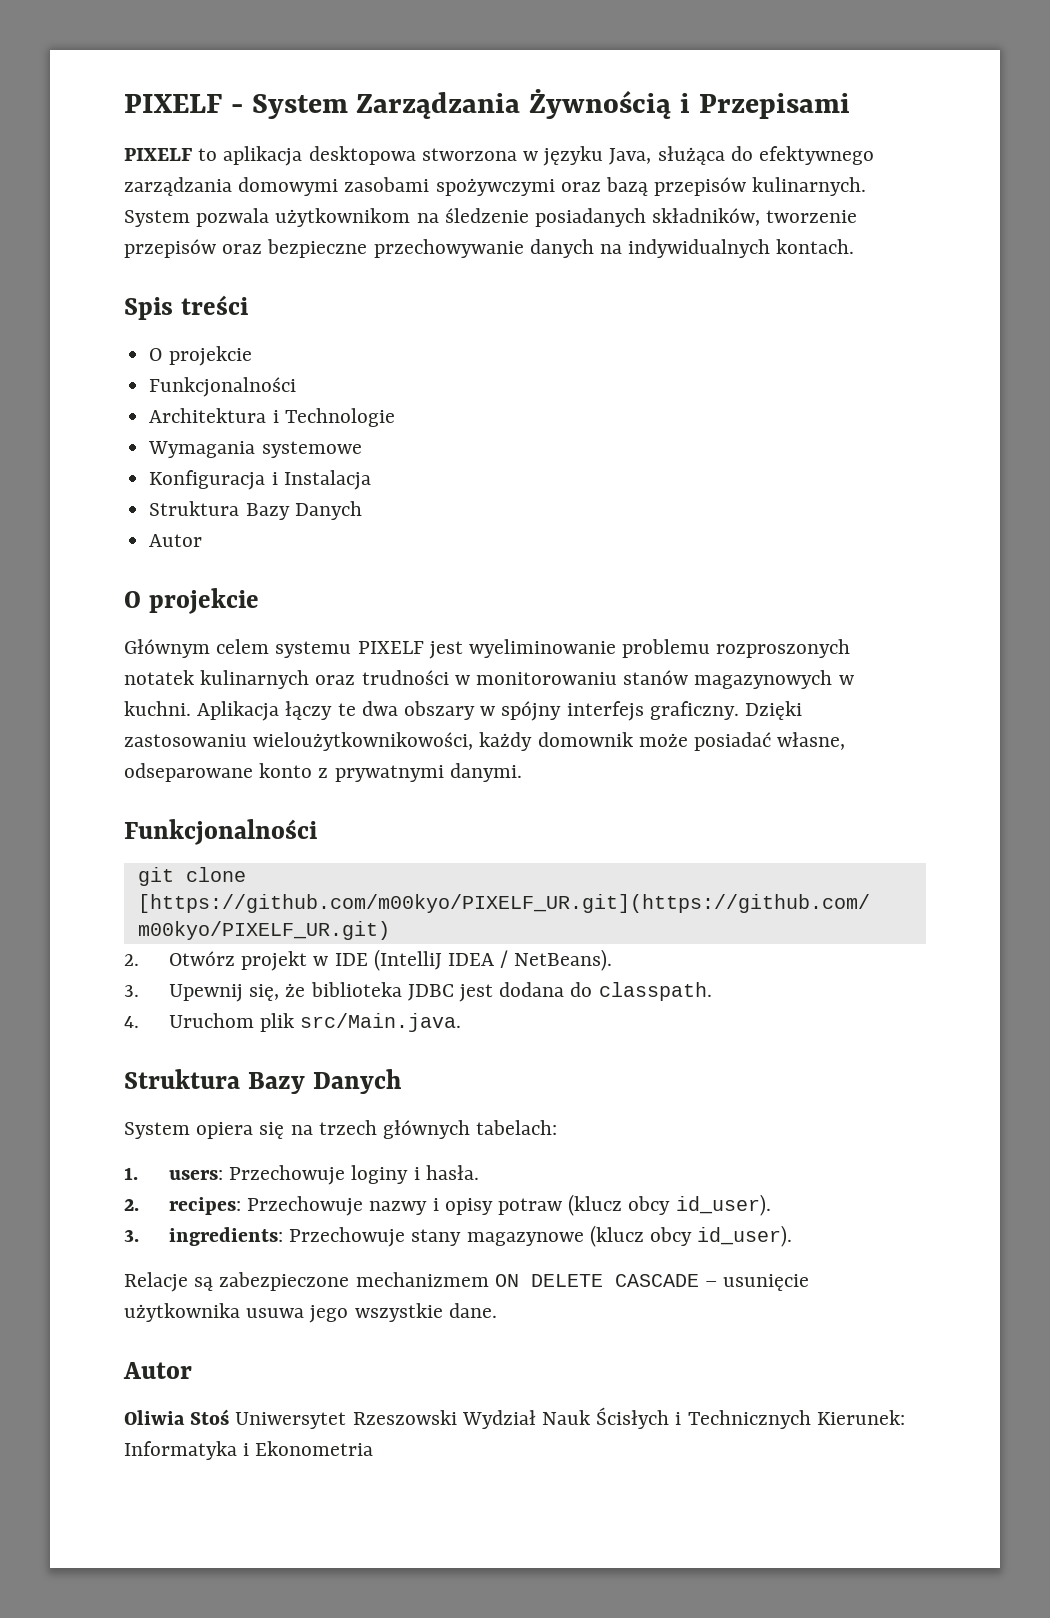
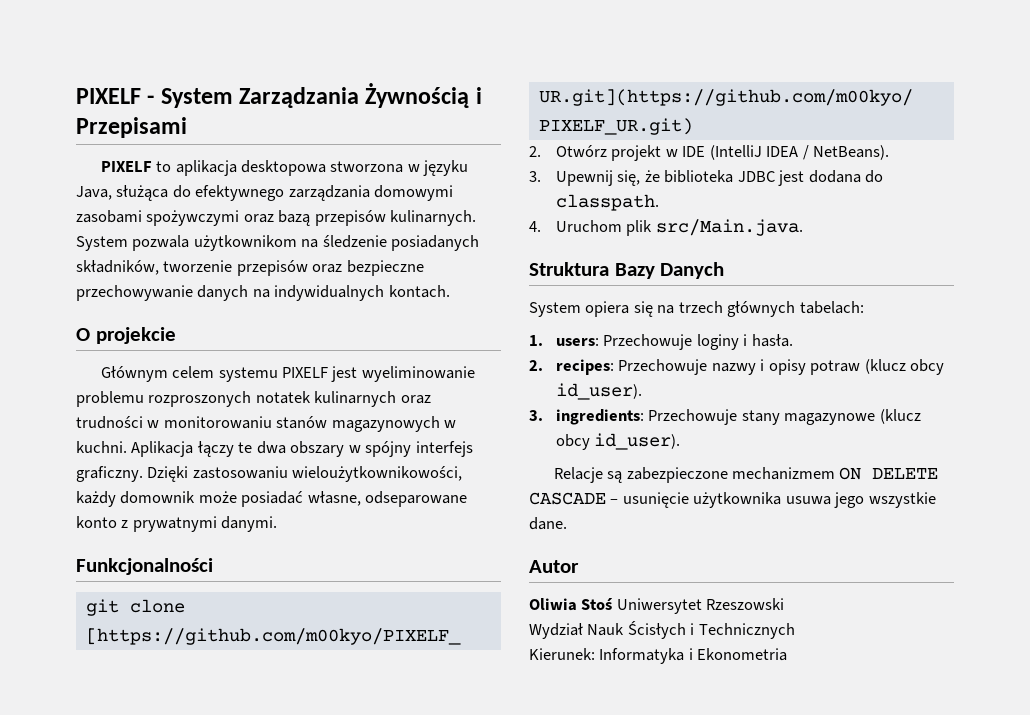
[124,295,248,320] [149,346,252,366] [149,377,297,397] [149,408,395,427] [148,441,362,458] [149,470,371,490] [149,501,362,520] [149,534,203,547] // Spis treści // O projekcie // Funkcjonalności // Architektura i Technologie // Wymagania systemowe // Konfiguracja i Instalacja // Struktura Bazy Danych // Autor -> (450, 291) none
(457, 1417) none -> (785, 604) //
(811, 1419) none -> (795, 631) //

